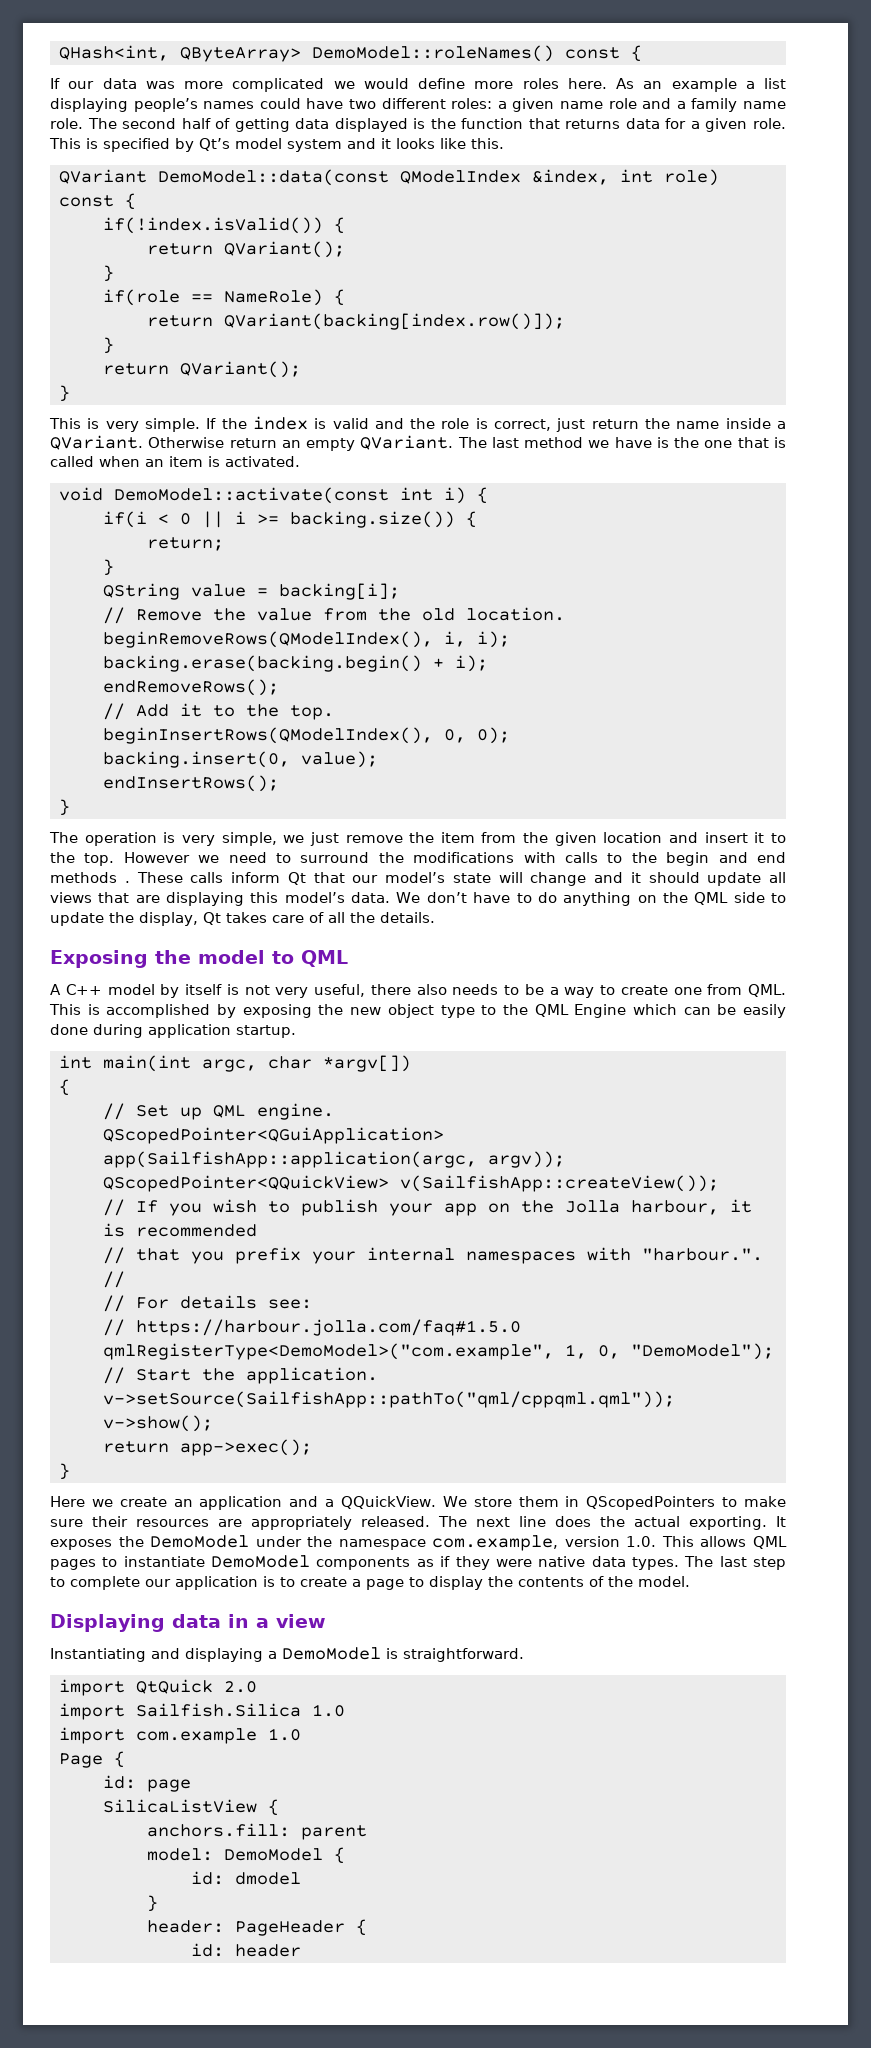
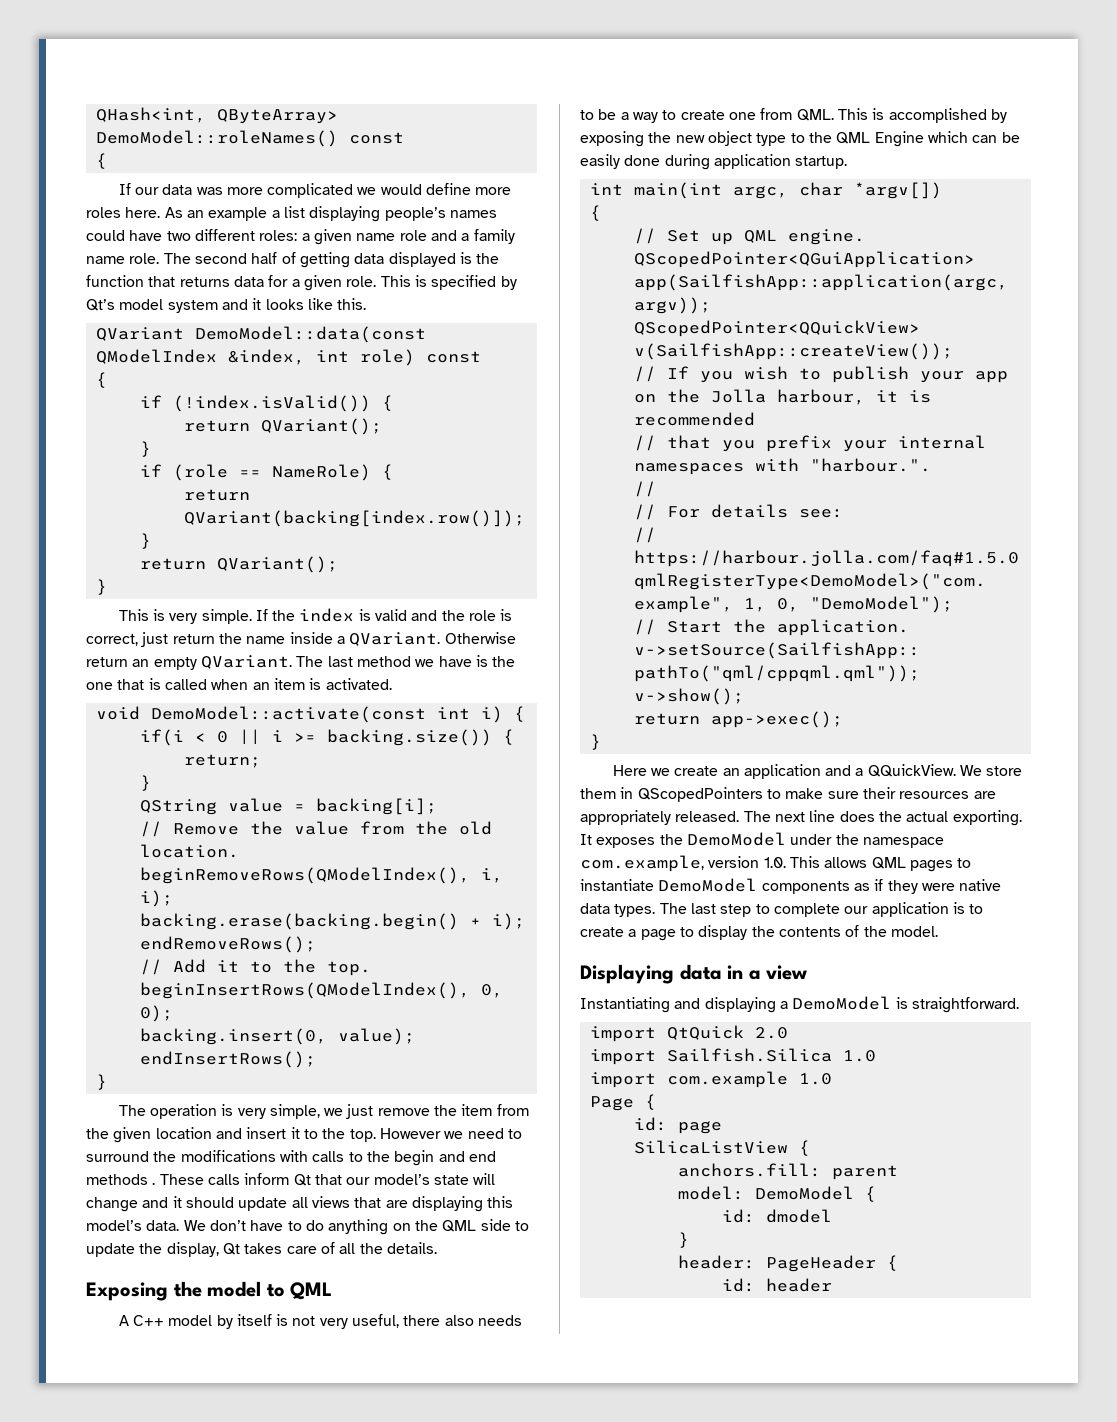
(620, 53) none -> (404, 138) //
[125,193,136,210] [103,217,323,234] { // if(!index.isValid()) -> [95,372,107,388] [139,395,371,412] // { // if (!index.isValid())
[103,289,180,306] if(role -> [139,464,228,481] if (role

